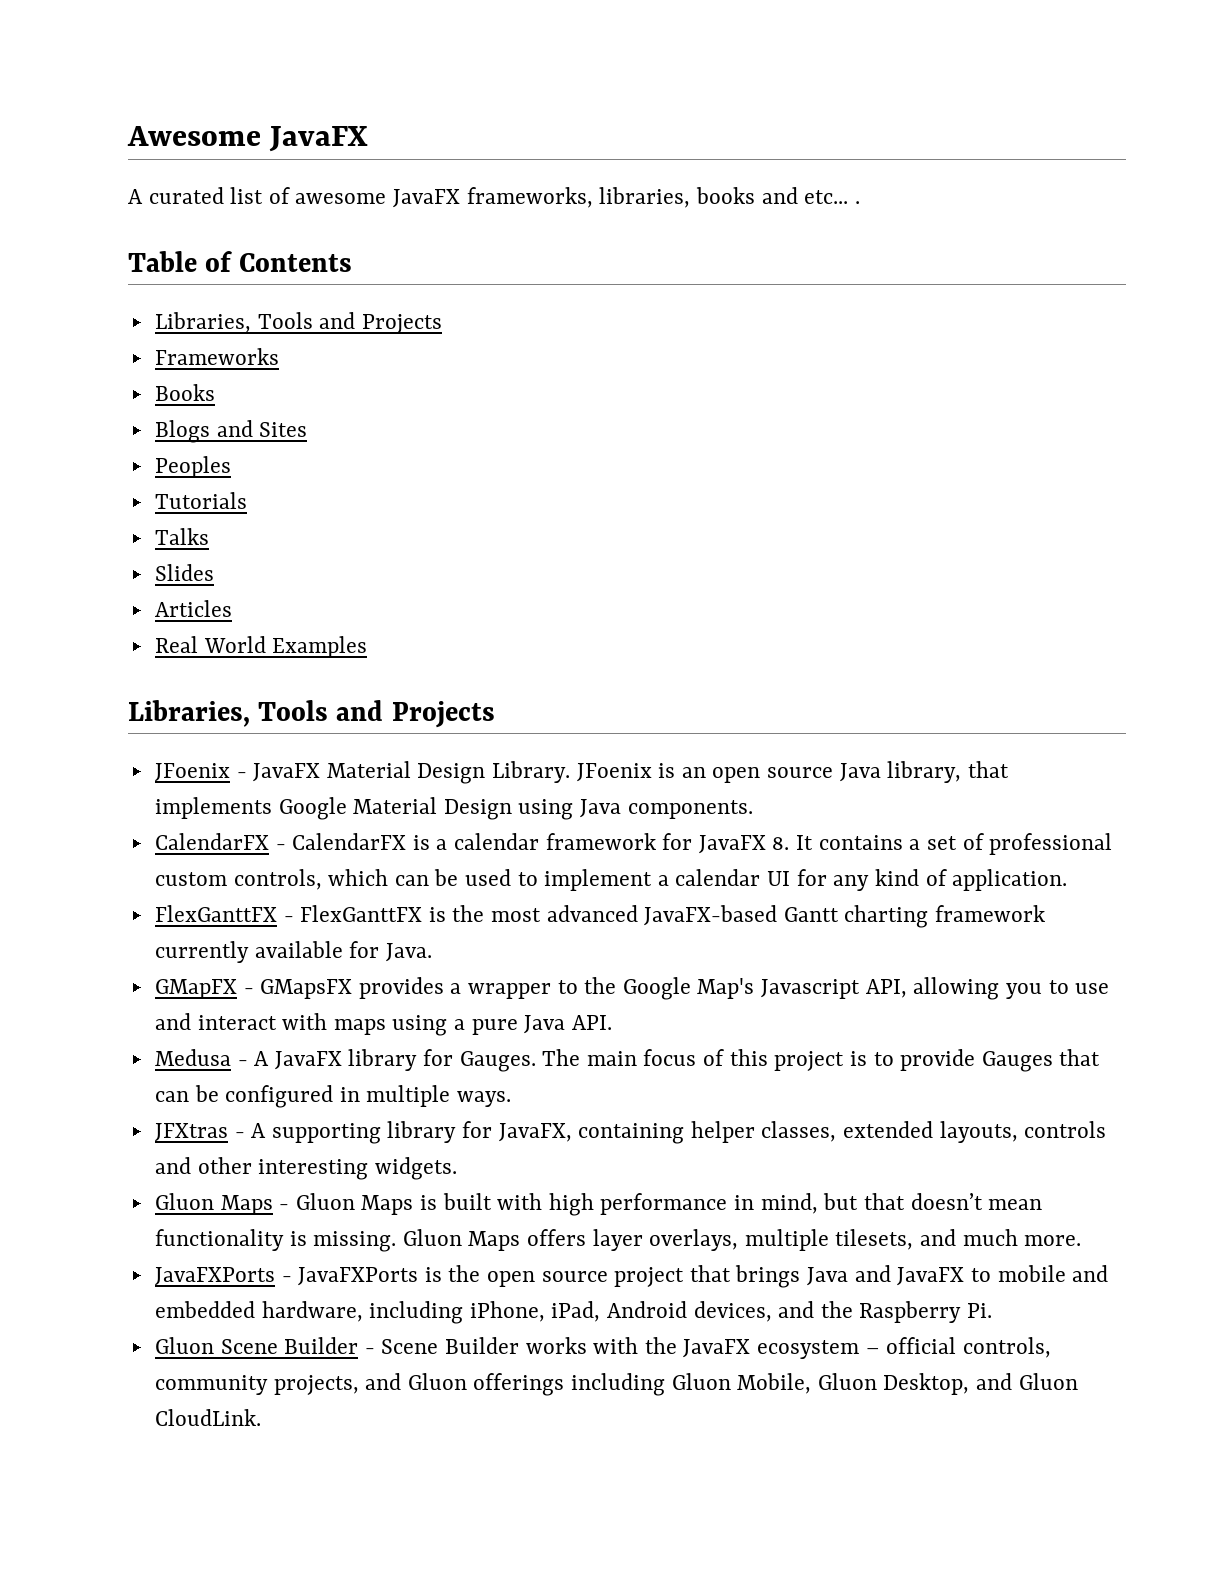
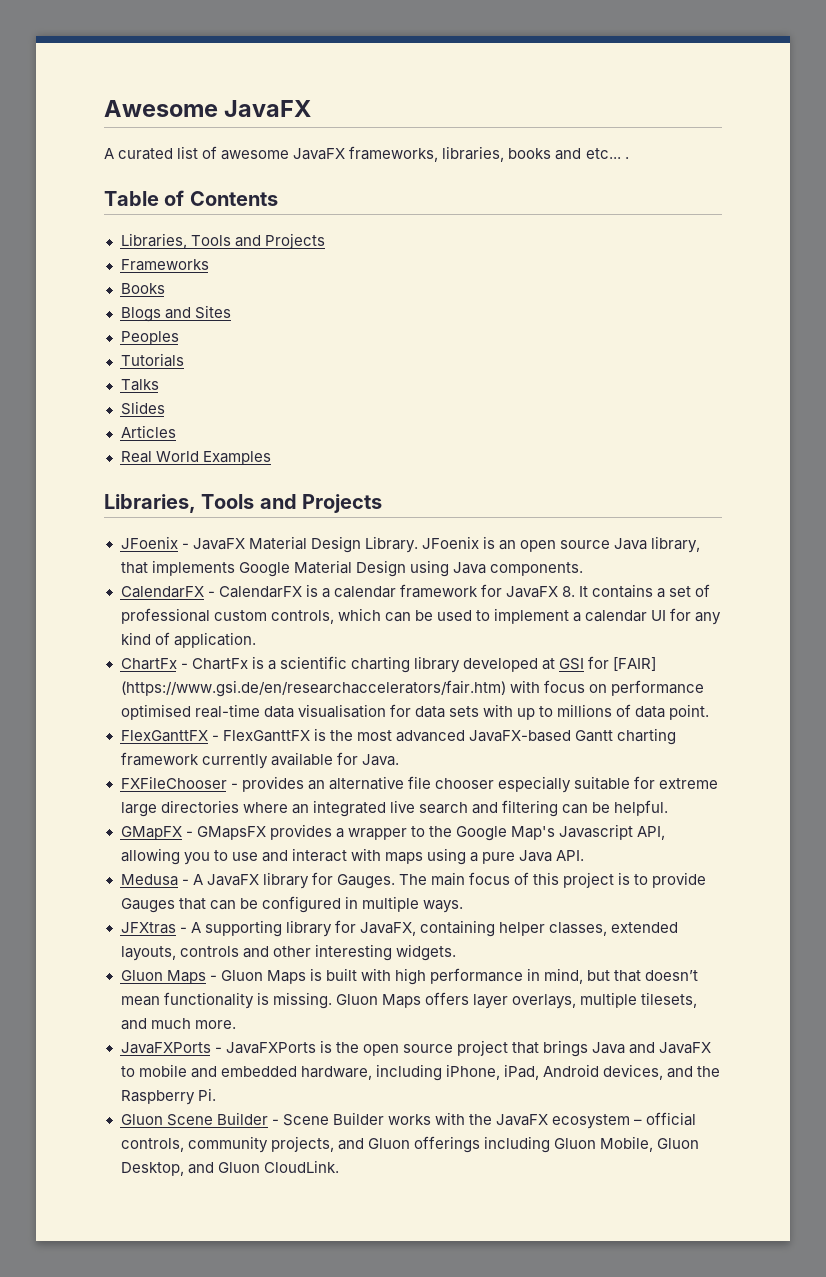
(1068, 880) none -> [120,656,657,673] [120,680,704,697] [120,704,710,720] // ChartFx - ChartFx is a scientific charting library developed at GSI for [FAIR] (https://www.gsi.de/en/researchaccelerators/fair.htm) with focus on performance optimised real-time data visualisation for data sets with up to millions of data point.
(432, 952) none -> [120,776,718,793] [120,800,669,817] // FXFileChooser - provides an alternative file chooser especially suitable for extreme large directories where an integrated live search and filtering can be helpful.

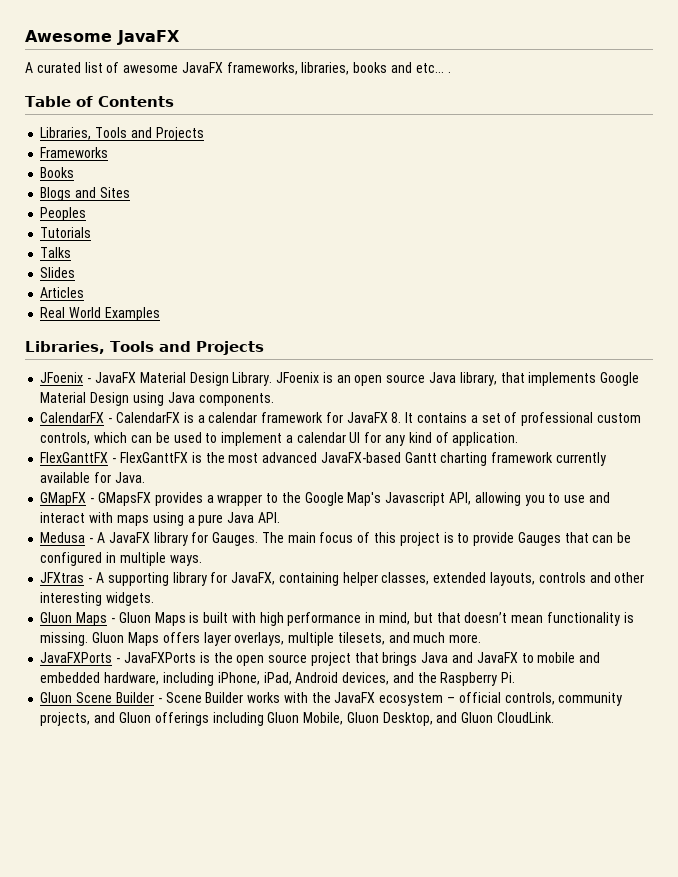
[120,656,657,673] [120,680,704,697] [120,704,710,720] // ChartFx - ChartFx is a scientific charting library developed at GSI for [FAIR] (https://www.gsi.de/en/researchaccelerators/fair.htm) with focus on performance optimised real-time data visualisation for data sets with up to millions of data point. -> (519, 439) none
[120,776,718,793] [120,800,669,817] // FXFileChooser - provides an alternative file chooser especially suitable for extreme large directories where an integrated live search and filtering can be helpful. -> (145, 477) none

